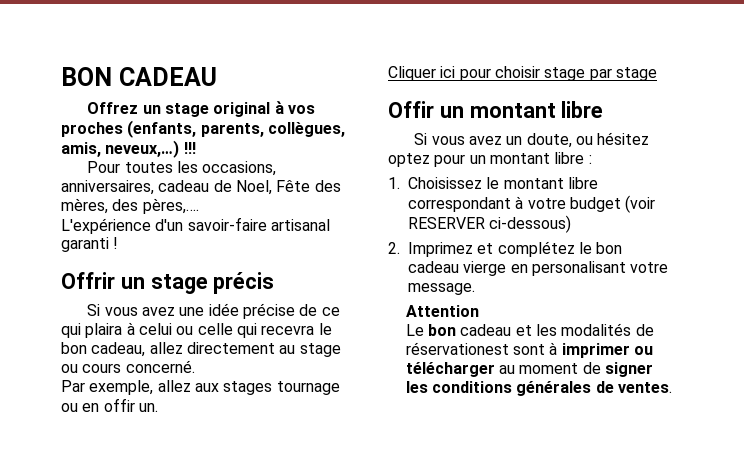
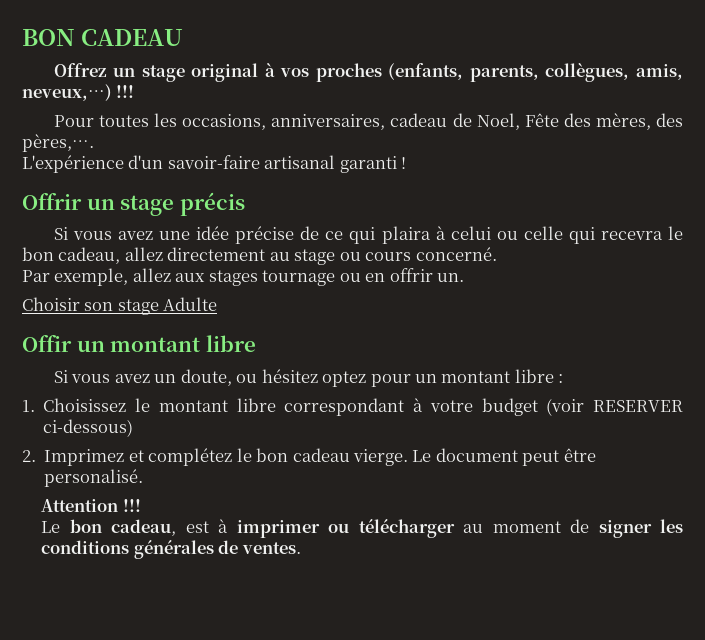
[103,398,135,412] offir -> [389,268,433,282] offrir
[388,66,657,81] Cliquer ici pour choisir stage par stage -> [22,297,218,315] Choisir son stage Adulte
[463,261,669,276] [408,283,475,295] vierge en personalisant votre message. -> [352,448,596,466] [44,469,144,487] vierge. Le document peut être personalisé.
(479, 311) none -> [122,499,141,512] !!!
[460,323,654,336] [405,342,546,355] cadeau et les modalités de réservationest sont -> [111,519,209,536] cadeau, est

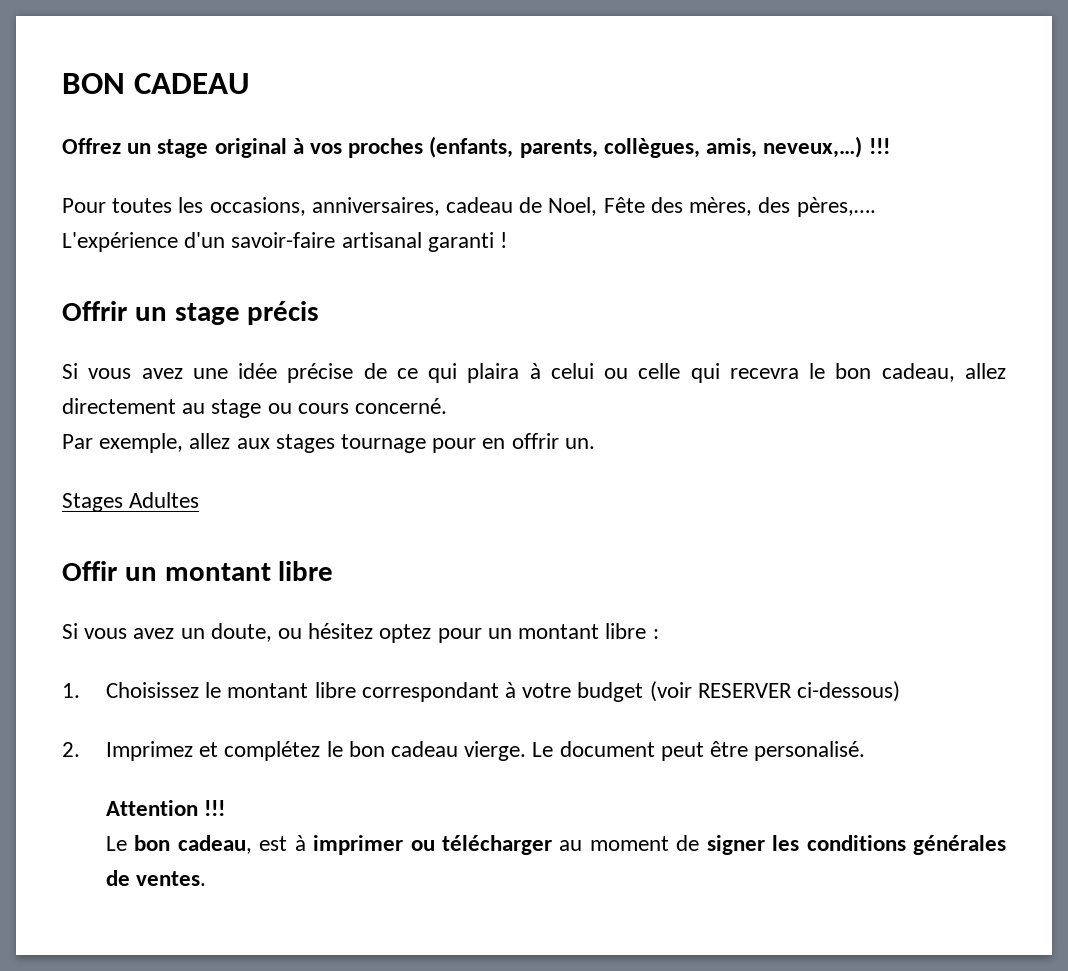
[339,273,361,282] ou -> [432,438,477,453] pour
[22,297,218,315] Choisir son stage Adulte -> [62,492,200,512] Stages Adultes

